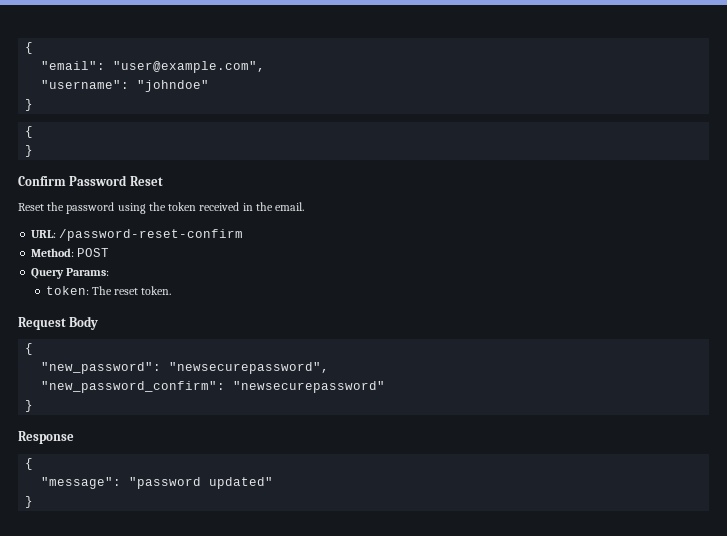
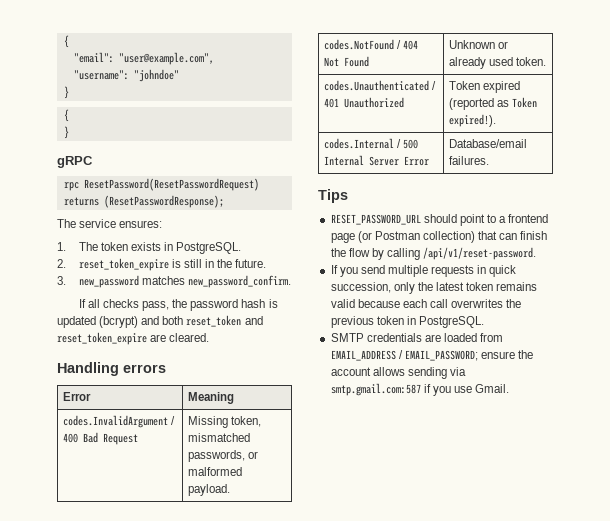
[18,175,163,186] [18,202,305,214] [31,229,244,241] [31,248,110,257] [31,268,110,279] [45,286,172,295] [18,316,99,330] [25,343,34,355] [41,362,330,374] [41,381,386,393] [25,400,34,412] [18,431,74,444] [25,458,34,470] [41,477,274,489] [25,496,34,508] Confirm Password Reset // Reset the password using the token received in the email. // URL: /password-reset-confirm // Method: POST // Query Params: // token: The reset token. // Request Body // { // "new_password": "newsecurepassword", // "new_password_confirm": "newsecurepassword" // } // Response // { // "message": "password updated" // } -> [57,156,93,168] [63,178,259,191] [63,195,224,208] [57,219,163,228] [57,242,242,254] [57,258,267,271] [57,275,292,288] [78,299,278,311] [57,315,263,328] [57,332,210,345] [57,362,166,376] [63,392,92,401] [188,392,235,404] [63,415,176,428] [63,432,139,445] [188,416,262,428] [188,433,251,442] [188,450,259,462] [188,467,243,476] [188,484,231,496] [324,39,419,50] [324,56,370,67] [449,40,509,49] [449,57,547,69] [324,80,437,91] [324,97,405,108] [449,81,521,93] [449,97,538,110] [449,114,497,127] [324,138,419,149] [324,155,430,166] [449,139,528,148] [449,156,490,165] [318,189,348,203] [330,214,549,226] [330,231,548,243] [330,247,537,260] [330,265,517,277] [330,282,538,294] [330,299,522,308] [330,316,484,328] [330,333,504,342] [330,350,534,361] [330,367,466,379] [330,383,510,396] gRPC // rpc ResetPassword(ResetPasswordRequest) returns (ResetPasswordResponse); // The service ensures: // 1. The token exists in PostgreSQL. // 2. reset_token_expire is still in the future. // 3. new_password matches new_password_confirm. // If all checks pass, the password hash is updated (bcrypt) and both reset_token and reset_token_expire are cleared. // Handling errors // Error | Meaning // codes.InvalidArgument / 400 Bad Request | Missing token, mismatched passwords, or malformed payload. // codes.NotFound / 404 Not Found | Unknown or already used token. // codes.Unauthenticated / 401 Unauthorized | Token expired (reported as Token expired!). // codes.Internal / 500 Internal Server Error | Database/email failures. // Tips // RESET_PASSWORD_URL should point to a frontend page (or Postman collection) that can finish the flow by calling /api/v1/reset-password. // If you send multiple requests in quick succession, only the latest token remains valid because each call overwrites the previous token in PostgreSQL. // SMTP credentials are loaded from EMAIL_ADDRESS / EMAIL_PASSWORD; ensure the account allows sending via smtp.gmail.com:587 if you use Gmail.

